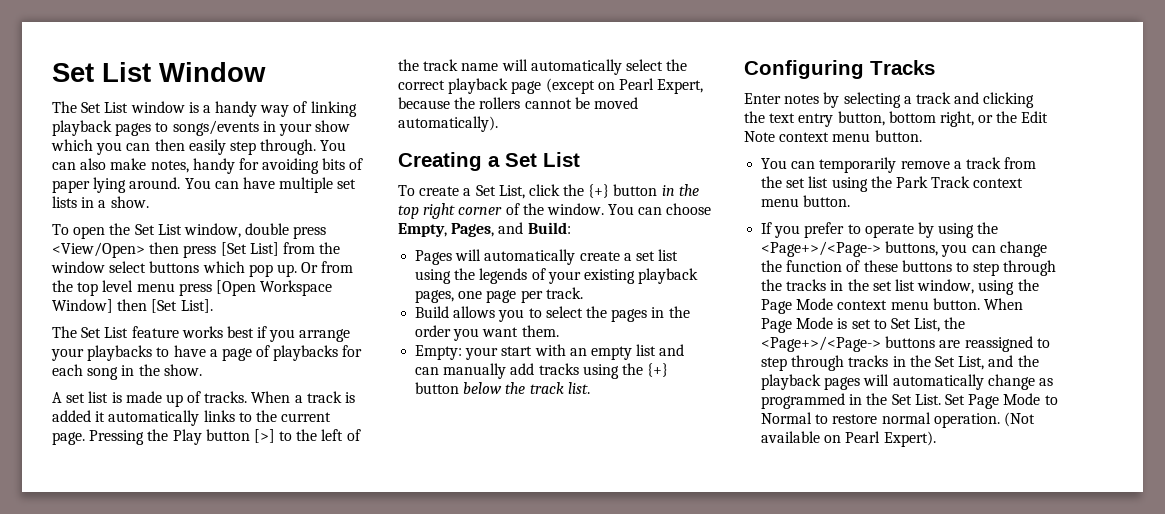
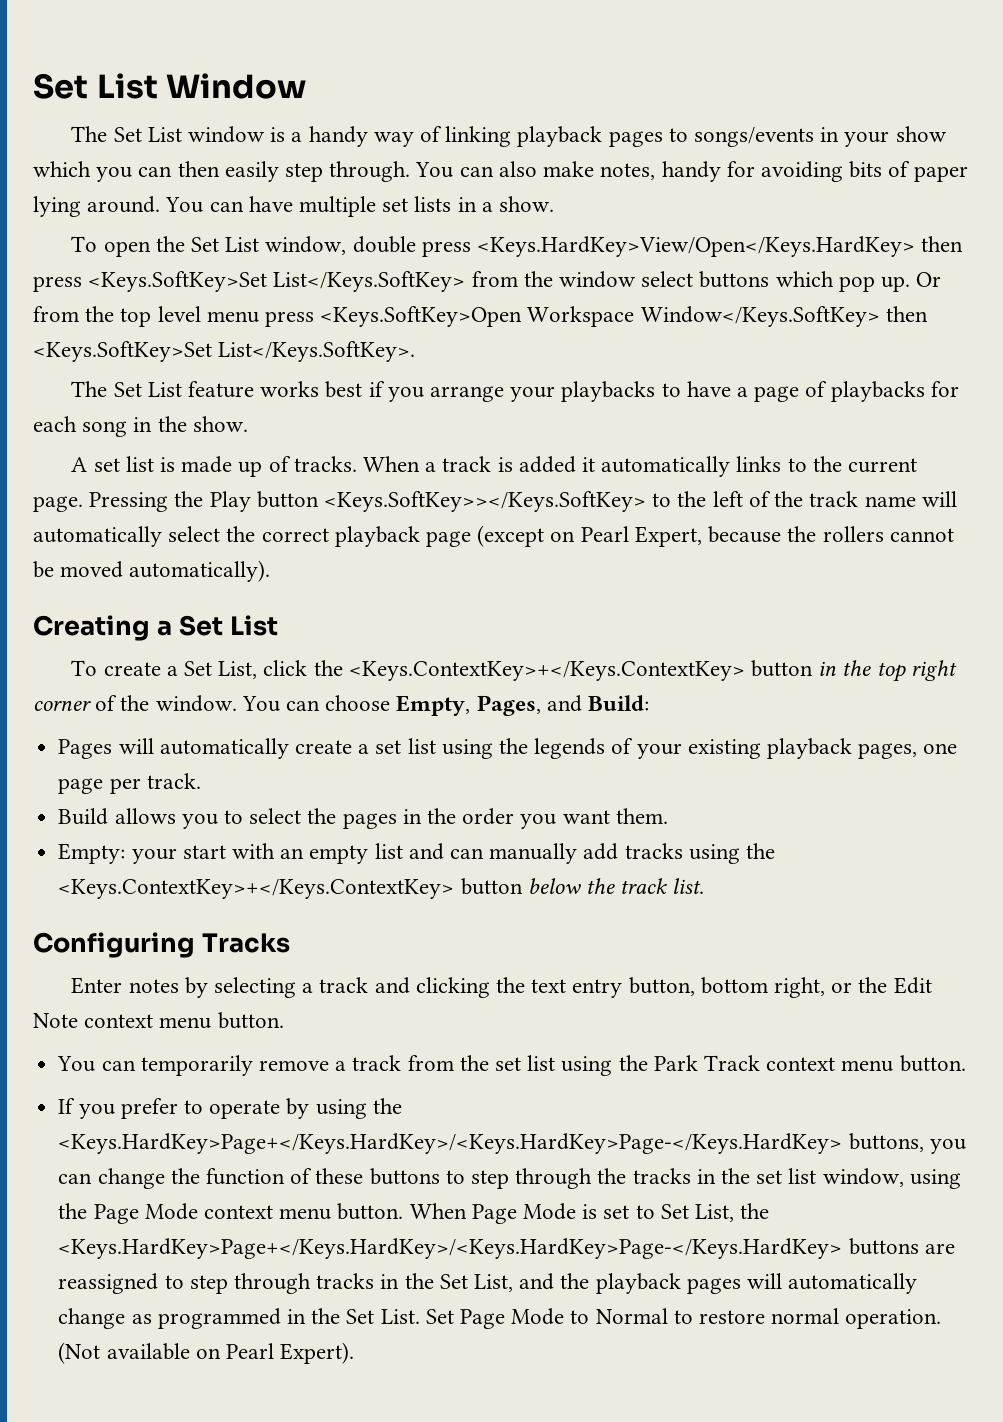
[52,242,145,258] <View/Open> -> [476,236,915,257] <Keys.HardKey>View/Open</Keys.HardKey>
[220,242,279,256] [Set List] -> [88,271,466,292] <Keys.SoftKey>Set List</Keys.SoftKey>
[215,280,333,296] [52,299,213,313] [Open Workspace Window] then [Set List]. -> [320,306,928,327] [33,341,416,362] <Keys.SoftKey>Open Workspace Window</Keys.SoftKey> then <Keys.SoftKey>Set List</Keys.SoftKey>.
[253,429,275,443] [>] -> [324,491,647,512] <Keys.SoftKey>></Keys.SoftKey>
[588,184,610,198] {+} -> [348,661,745,681] <Keys.ContextKey>+</Keys.ContextKey>
[647,363,669,377] {+} -> [58,879,455,899] <Keys.ContextKey>+</Keys.ContextKey>
[761,241,882,257] <Page+>/<Page-> -> [58,1133,843,1154] <Keys.HardKey>Page+</Keys.HardKey>/<Keys.HardKey>Page-</Keys.HardKey>
[761,336,882,352] <Page+>/<Page-> -> [58,1238,843,1259] <Keys.HardKey>Page+</Keys.HardKey>/<Keys.HardKey>Page-</Keys.HardKey>

